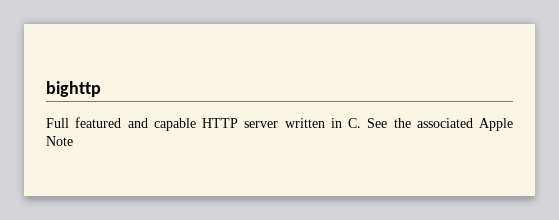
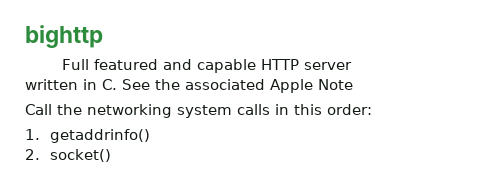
(73, 141) none -> [25,104,372,118] [25,129,150,143] [25,149,111,162] // Call the networking system calls in this order: // 1. getaddrinfo() // 2. socket()

